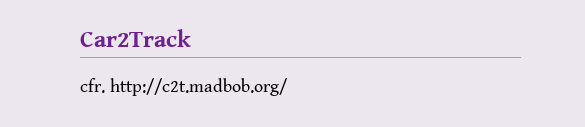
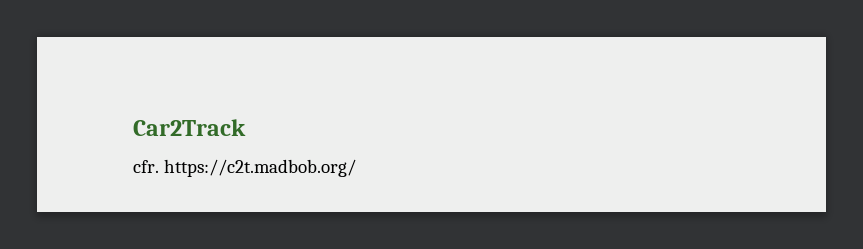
[109,78,288,96] http://c2t.madbob.org/ -> [164,159,357,177] https://c2t.madbob.org/

